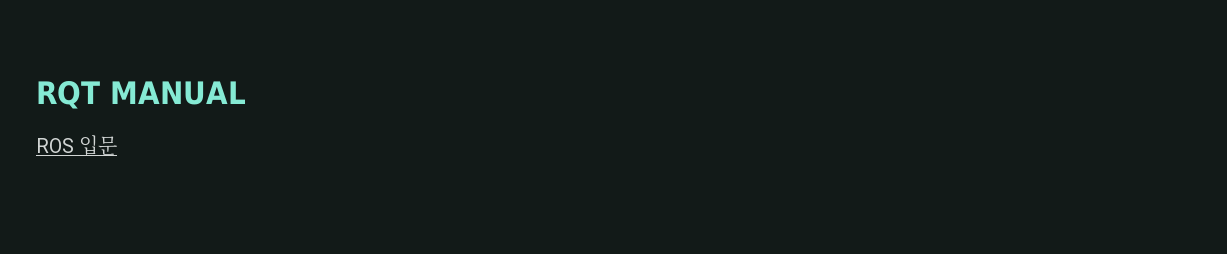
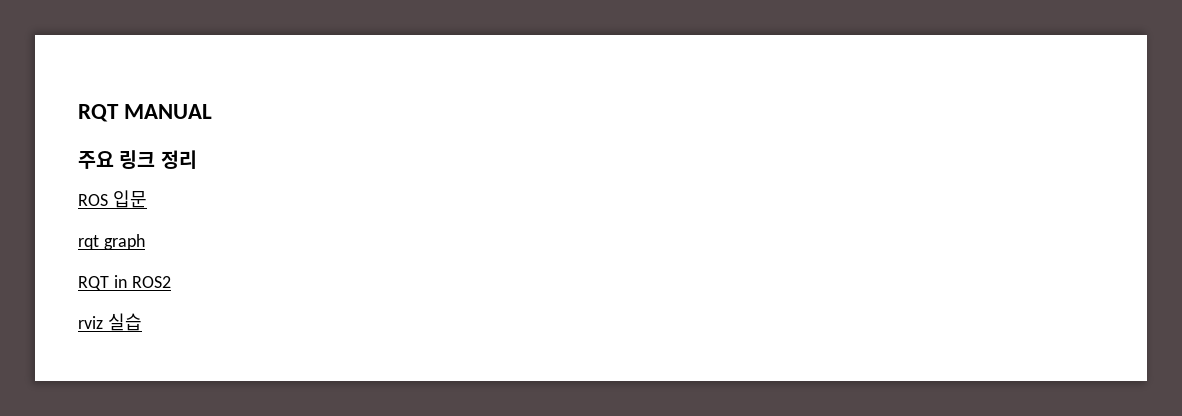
(246, 93) none -> [78,150,197,169] // 주요 링크 정리
(118, 145) none -> [78,234,145,250] [78,275,171,291] [78,313,142,331] // rqt graph // RQT in ROS2 // rviz 실습

